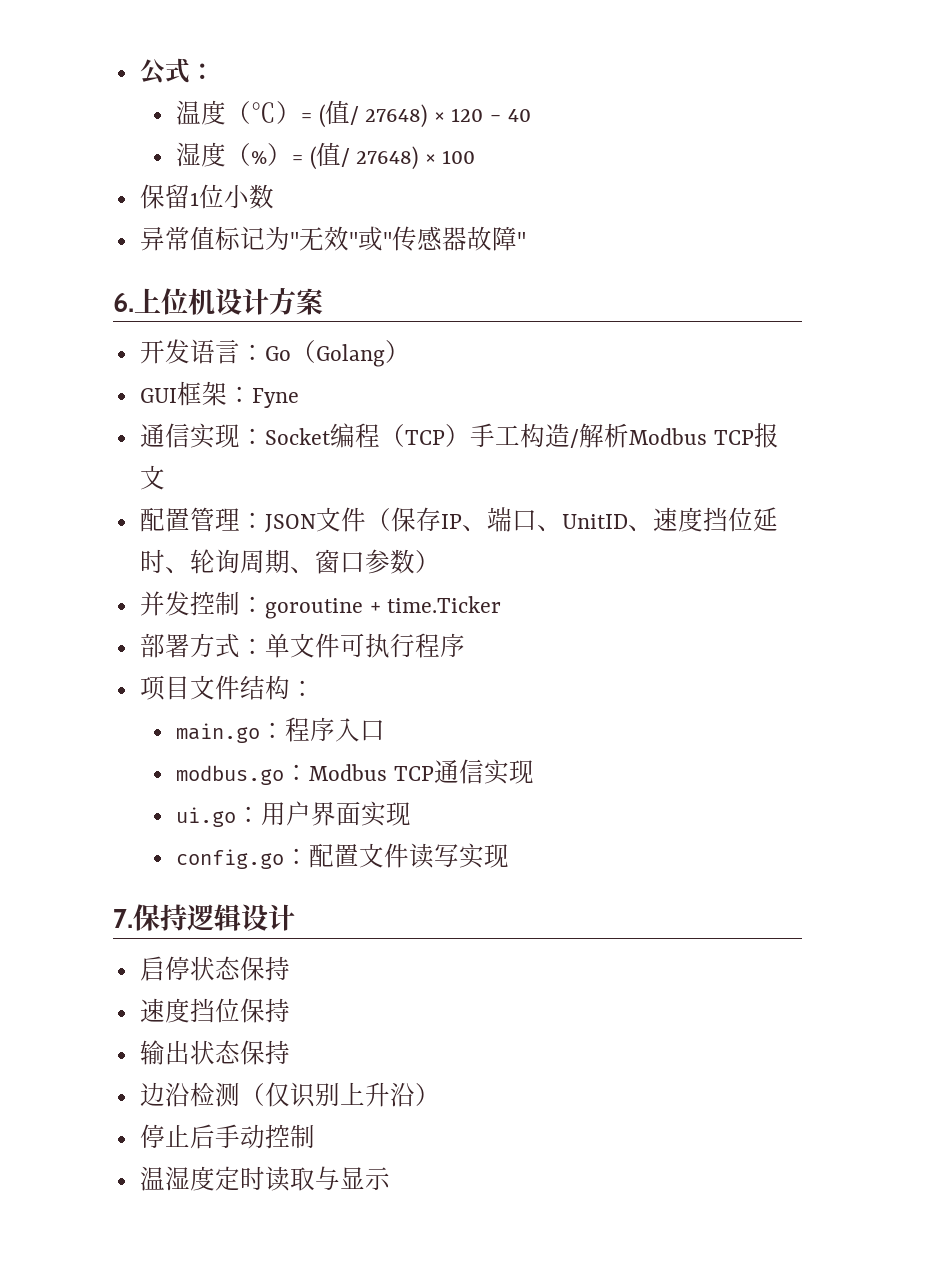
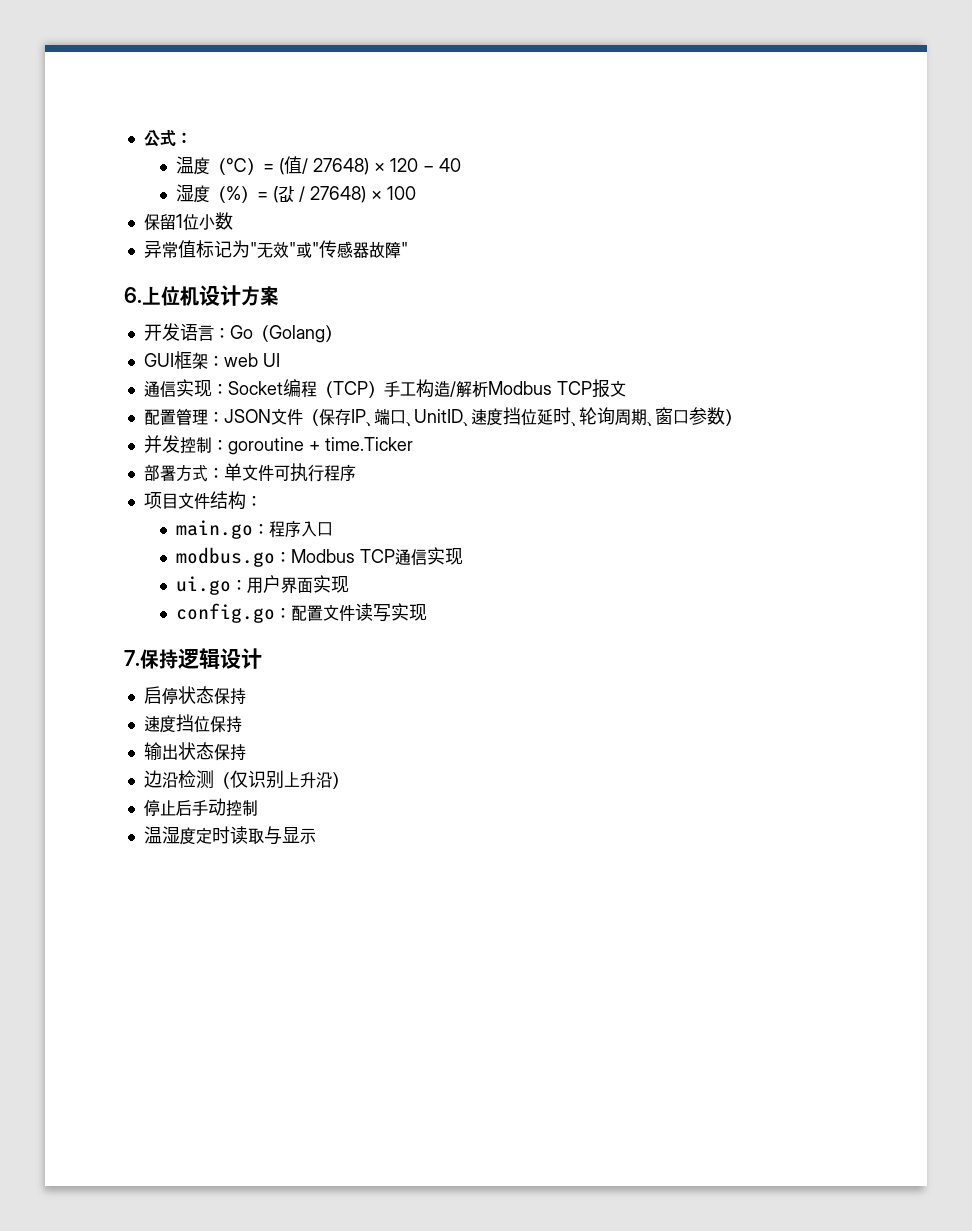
[309,142,341,170] (值 -> [273,186,295,203] (값
[251,388,299,408] Fyne -> [223,353,280,367] web UI

